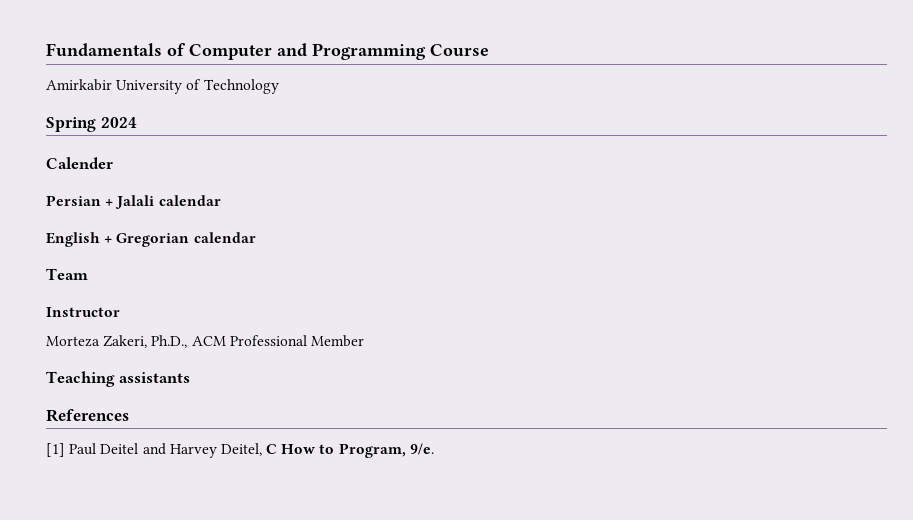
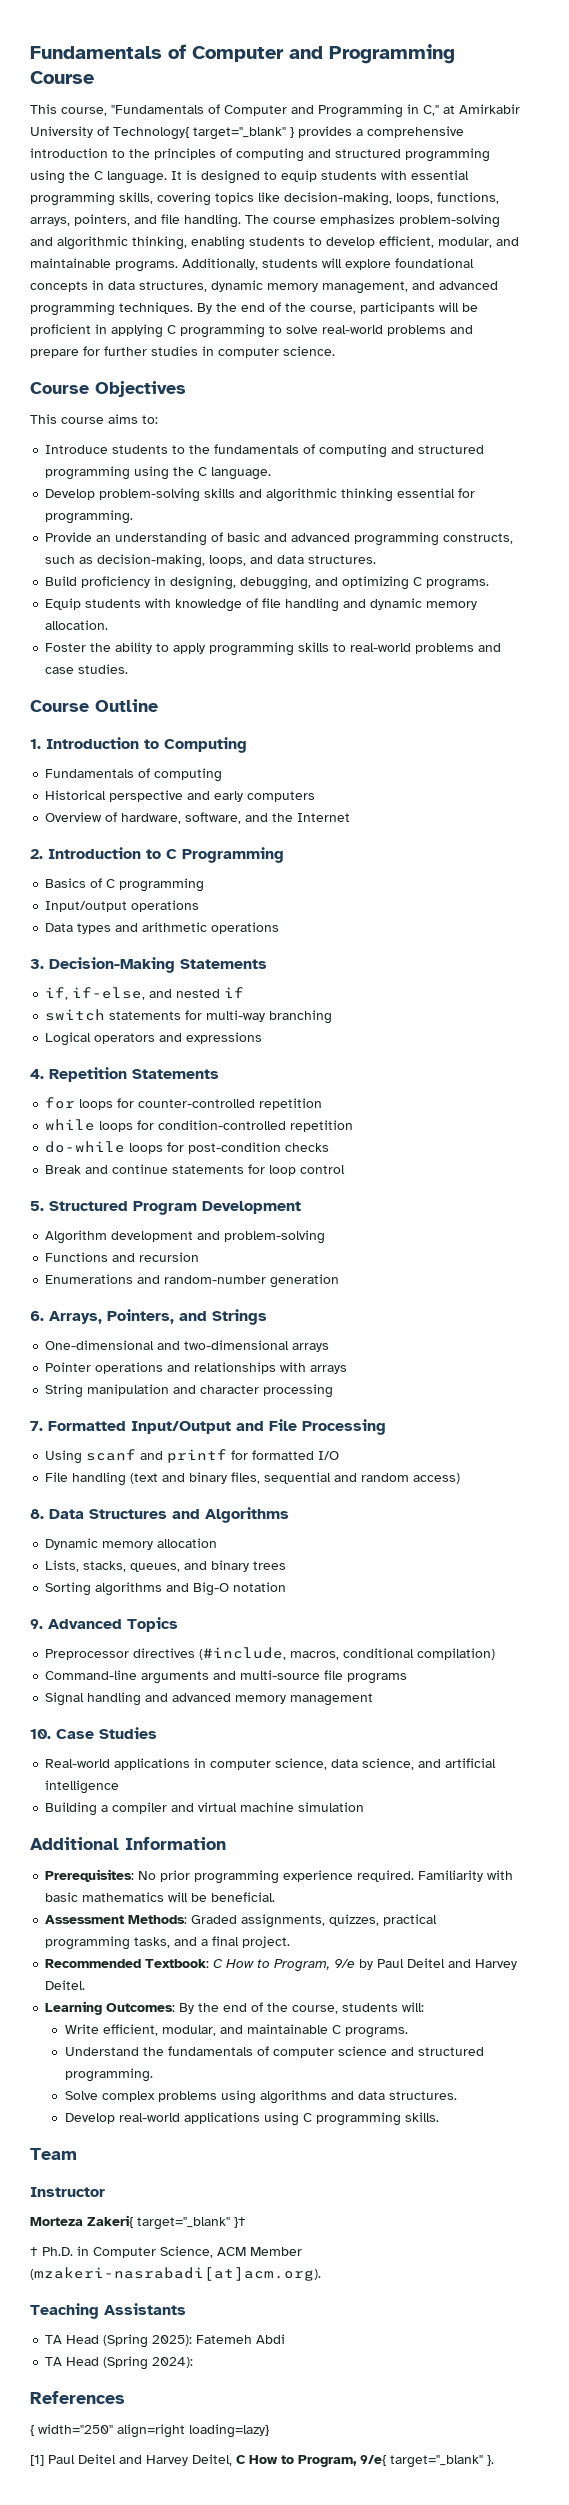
[46,79,279,94] [46,117,137,132] [46,157,113,169] [46,195,221,209] [46,232,256,247] [46,268,88,280] [46,307,120,317] [46,335,307,348] Amirkabir University of Technology // Spring 2024 // Calender // Persian + Jalali calendar // English + Gregorian calendar // Team // Instructor // Morteza Zakeri, Ph.D., ACM Professional -> [30,104,520,118] [30,126,464,140] [30,148,490,162] [30,170,469,184] [30,192,499,206] [30,214,500,228] [30,236,519,250] [30,258,474,272] [30,280,498,294] [30,302,478,316] [30,324,473,338] [30,346,335,358] [30,381,186,397] [30,414,158,424] [45,444,485,458] [45,466,272,480] [45,488,476,502] [45,510,134,524] [45,532,514,546] [45,554,377,568] [45,576,490,590] [45,598,478,612] [45,620,109,630] [45,642,502,656] [45,664,129,674] [30,699,158,712] [30,737,247,753] [45,768,223,782] [45,790,316,802] [45,812,351,824] [30,847,284,863] [45,878,205,892] [45,900,200,912] [45,922,280,934] [30,957,267,973] [45,987,245,1000] [45,1009,333,1024] [45,1032,263,1046] [30,1067,219,1082] [45,1097,323,1110] [45,1119,354,1132] [45,1141,330,1154] [45,1164,346,1176] [30,1201,301,1215] [45,1230,326,1244] [45,1252,200,1262] [45,1274,340,1288] [30,1309,267,1325] [45,1340,330,1352] [45,1362,348,1374] [45,1384,334,1398] [30,1419,386,1435] [45,1449,340,1464] [45,1472,461,1486] [30,1507,289,1523] [45,1538,218,1550] [45,1560,287,1572] [45,1582,287,1596] [30,1617,178,1632] [45,1647,496,1660] [45,1670,408,1684] [45,1692,374,1706] [30,1727,157,1739] [45,1758,497,1770] [45,1780,120,1794] [45,1802,365,1816] [30,1837,226,1850] [45,1869,514,1884] [45,1892,276,1902] [45,1914,438,1928] [45,1936,291,1950] [45,1958,518,1972] [45,1980,86,1990] [45,2001,425,2015] [64,2024,408,2038] [64,2046,484,2058] [64,2068,153,2082] [64,2090,457,2104] [64,2112,439,2126] [30,2148,77,2160] [30,2187,105,2197] [30,2215,246,2230] [30,2246,246,2258] This course, "Fundamentals of Computer and Programming in C," at Amirkabir University of Technology{ target="_blank" } provides a comprehensive introduction to the principles of computing and structured programming using the C language. It is designed to equip students with essential programming skills, covering topics like decision-making, loops, functions, arrays, pointers, and file handling. The course emphasizes problem-solving and algorithmic thinking, enabling students to develop efficient, modular, and maintainable programs. Additionally, students will explore foundational concepts in data structures, dynamic memory management, and advanced programming techniques. By the end of the course, participants will be proficient in applying C programming to solve real-world problems and prepare for further studies in computer science. // Course Objectives // This course aims to: // Introduce students to the fundamentals of computing and structured programming using the C language. // Develop problem-solving skills and algorithmic thinking essential for programming. // Provide an understanding of basic and advanced programming constructs, such as decision-making, loops, and data structures. // Build proficiency in designing, debugging, and optimizing C programs. // Equip students with knowledge of file handling and dynamic memory allocation. // Foster the ability to apply programming skills to real-world problems and case studies. // Course Outline // 1. Introduction to Computing // Fundamentals of computing // Historical perspective and early computers // Overview of hardware, software, and the Internet // 2. Introduction to C Programming // Basics of C programming // Input/output operations // Data types and arithmetic operations // 3. Decision-Making Statements // if, if-else, and nested if // switch statements for multi-way branching // Logical operators and expressions // 4. Repetition Statements // for loops for counter-controlled repetition // while loops for condition-controlled repetition // do-while loops for post-condition checks // Break and continue statements for loop control // 5. Structured Program Development // Algorithm development and problem-solving // Functions and recursion // Enumerations and random-number generation // 6. Arrays, Pointers, and Strings // One-dimensional and two-dimensional arrays // Pointer operations and relationships with arrays // String manipulation and character processing // 7. Formatted Input/Output and File Processing // Using scanf and printf for formatted I/O // File handling (text and binary files, sequential and random access) // 8. Data Structures and Algorithms // Dynamic memory allocation // Lists, stacks, queues, and binary trees // Sorting algorithms and Big-O notation // 9. Advanced Topics // Preprocessor directives (#include, macros, conditional compilation) // Command-line arguments and multi-source file programs // Signal handling and advanced memory management // 10. Case Studies // Real-world applications in computer science, data science, and artificial intelligence // Building a compiler and virtual machine simulation // Additional Information // Prerequisites: No prior programming experience required. Familiarity with basic mathematics will be beneficial. // Assessment Methods: Graded assignments, quizzes, practical programming tasks, and a final project. // Recommended Textbook: C How to Program, 9/e by Paul Deitel and Harvey Deitel. // Learning Outcomes: By the end of the course, students will: // Write efficient, modular, and maintainable C programs. // Understand the fundamentals of computer science and structured programming. // Solve complex problems using algorithms and data structures. // Develop real-world applications using C programming skills. // Team // Instructor // Morteza Zakeri{ target="_blank" }† // † Ph.D. in Computer Science, ACM
(364, 341) none -> [30,2267,321,2281] (mzakeri-nasrabadi[at]acm.org).
[119,372,191,383] [46,409,129,422] assistants // References -> [104,2303,186,2315] [45,2334,286,2348] [45,2356,194,2370] [30,2391,125,2404] [30,2424,269,2438] Assistants // TA Head (Spring 2025): Fatemeh Abdi // TA Head (Spring 2024): // References // { width="250" align=right loading=lazy}
[409,443,434,455] 9/e. -> [360,2455,494,2468] 9/e{ target="_blank" }.

